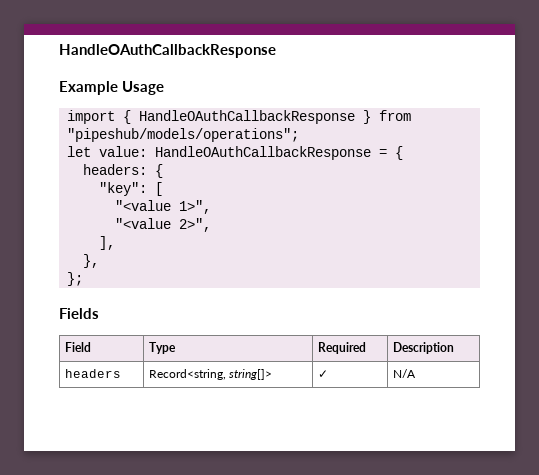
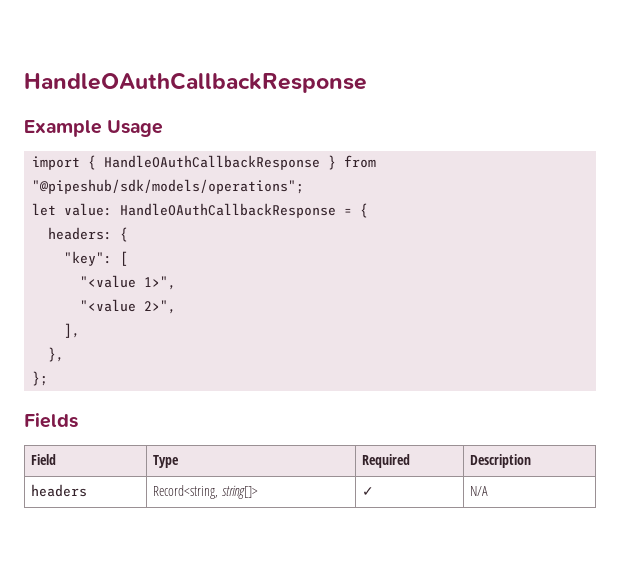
[66,128,299,142] "pipeshub/models/operations"; -> [32,179,305,194] "@pipeshub/sdk/models/operations";

